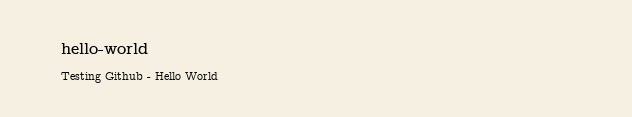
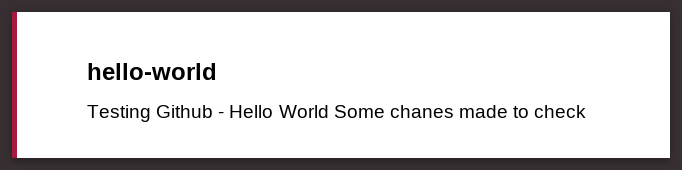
(218, 76) none -> [333,105,587,118] Some chanes made to check

